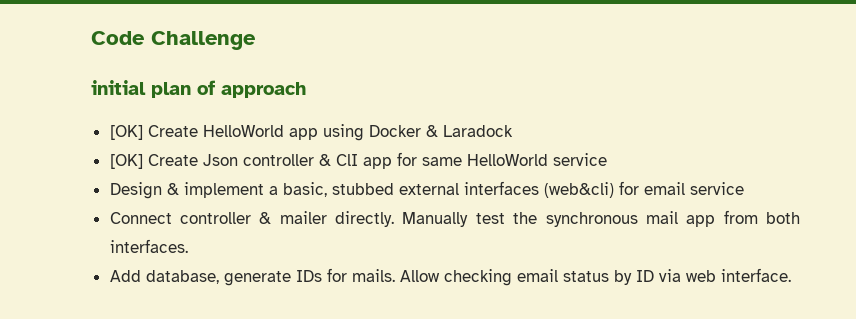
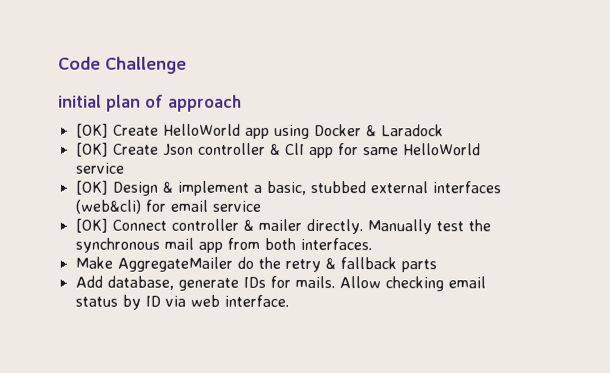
(607, 159) none -> [74,180,109,195] [OK]
(744, 188) none -> [74,218,108,233] [OK]
(188, 246) none -> [74,256,437,273] // Make AggregateMailer do the retry & fallback parts

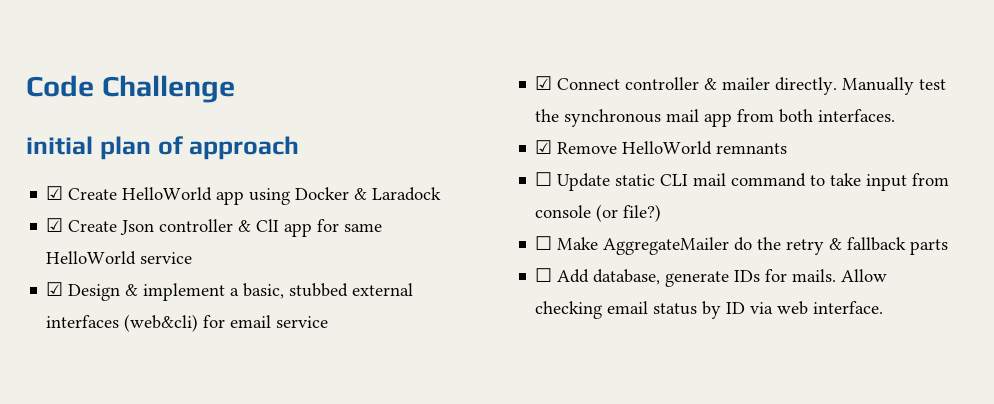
[75,123,109,138] [OK] -> [46,186,64,200] ☑
[75,142,109,157] [OK] -> [46,218,64,232] ☑
[74,180,109,195] [OK] -> [46,282,64,296] ☑
[74,218,108,233] [OK] -> [535,76,553,90] ☑
(372, 244) none -> [535,140,788,155] [535,172,950,191] [535,204,662,222] [535,236,553,250] ☑ Remove HelloWorld remnants // ☐ Update static CLI mail command to take input from console (or file?) // ☐
(437, 266) none -> [535,268,553,282] ☐

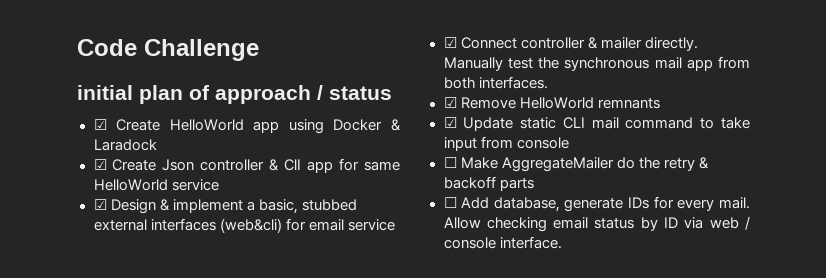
(300, 148) none -> [317,85,392,100] / status
[535,172,553,186] ☐ -> [443,117,457,128] ☑
[596,204,662,222] (or file?) -> (569, 143) none
[847,237,907,251] fallback -> [443,176,496,189] backoff
[792,269,837,282] mails. -> [677,197,750,211] every mail.
(809, 308) none -> [745,216,750,230] [443,237,496,249] / console

